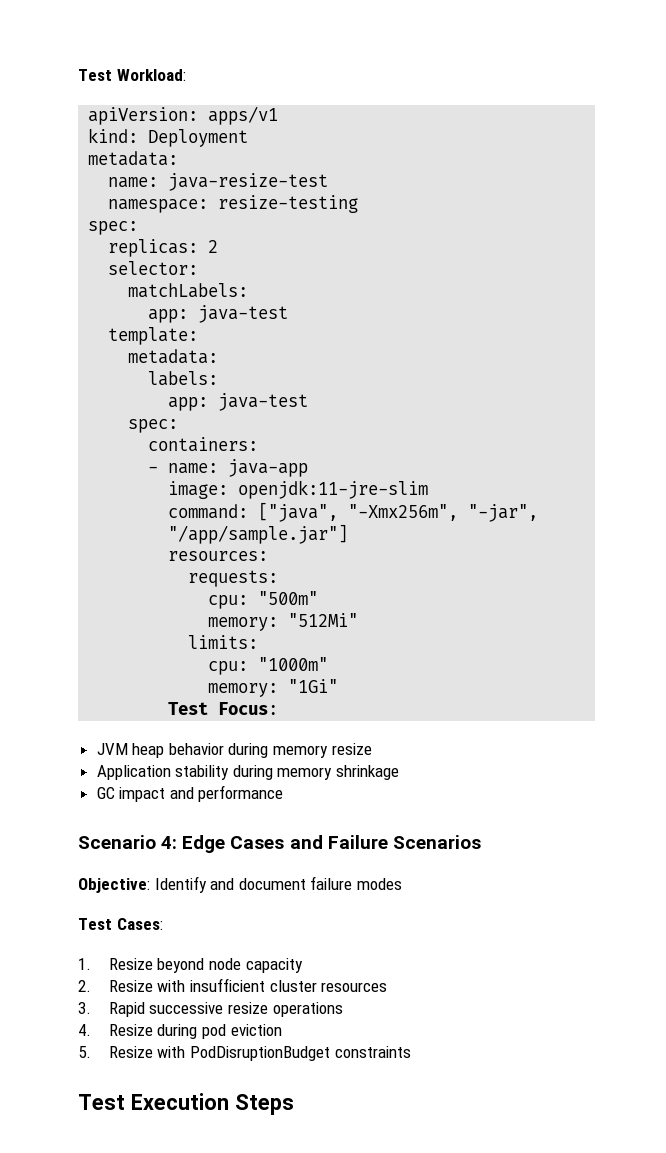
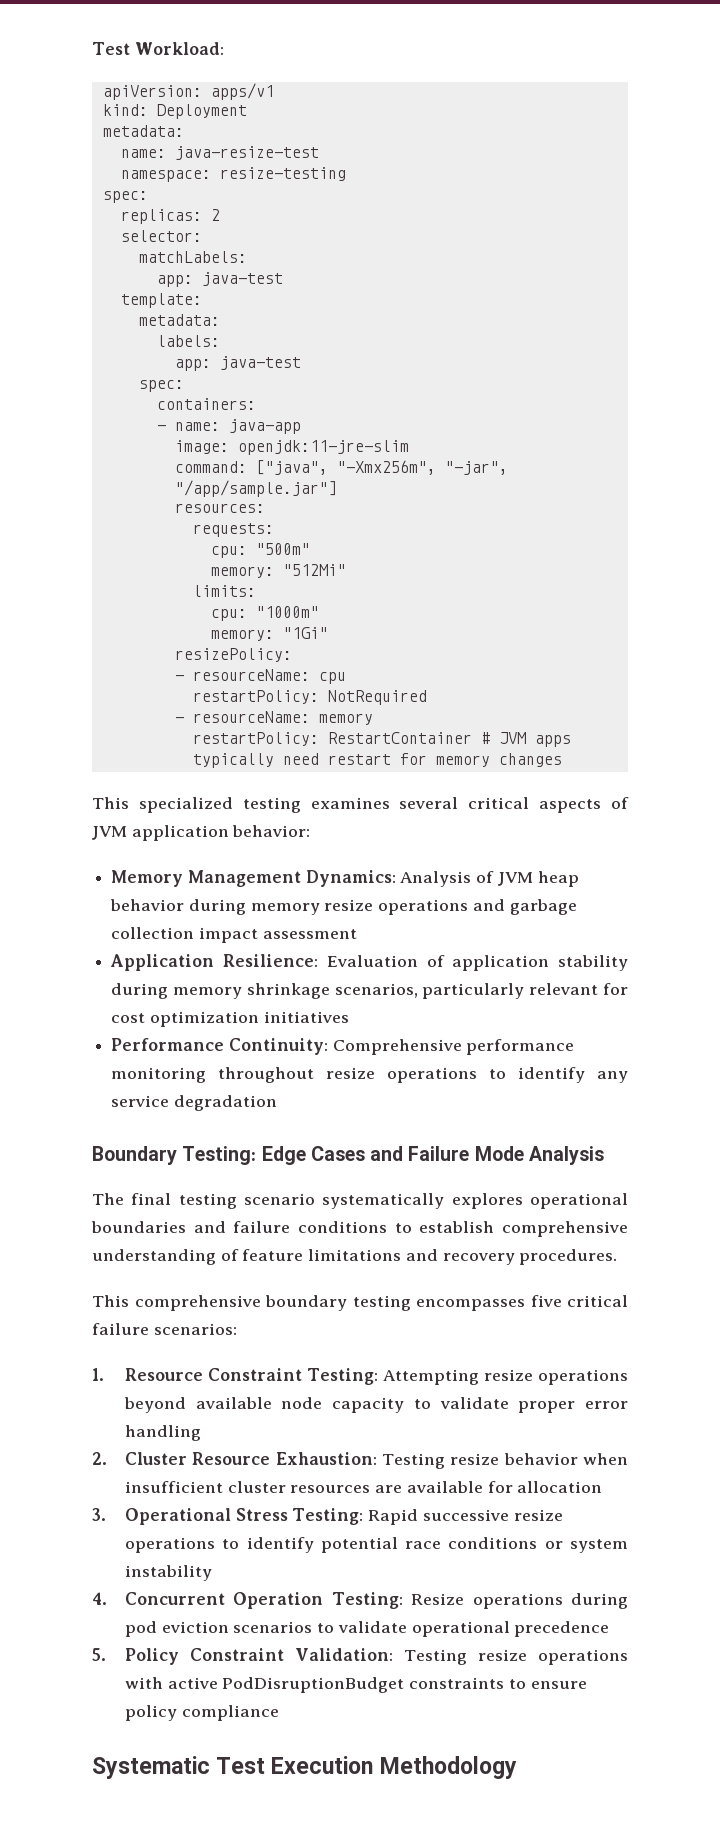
[168,702,279,715] Test Focus: // -> [174,648,292,662] [174,669,346,684] [192,690,427,705] [174,711,373,725] [192,732,571,747] [192,753,562,768] [92,797,629,813] [92,825,311,841] [111,870,495,887] resizePolicy: // - resourceName: cpu // restartPolicy: NotRequired // - resourceName: memory // restartPolicy: RestartContainer # JVM apps typically need restart for memory changes // This specialized testing examines several critical aspects of JVM application behavior: // Memory Management Dynamics: Analysis of
[96,765,400,780] [96,785,284,802] [78,835,481,853] [78,876,402,893] [78,918,163,930] [78,958,303,973] [78,978,388,992] [78,1002,343,1017] [78,1024,282,1039] [78,1046,411,1061] // Application stability during memory shrinkage // GC impact and performance // Scenario 4: Edge Cases and Failure Scenarios // Objective: Identify and document failure modes // Test Cases: // 1. Resize beyond node capacity // 2. Resize with insufficient cluster resources // 3. Rapid successive resize operations // 4. Resize during pod eviction // 5. Resize with PodDisruptionBudget constraints // -> [378,899,577,915] [111,927,357,943] [110,954,628,971] [111,983,628,999] [111,1011,349,1027] [111,1038,575,1055] [111,1067,628,1083] [111,1095,277,1111] [92,1146,604,1165] [92,1193,628,1209] [91,1221,628,1237] [92,1249,618,1265] [92,1295,628,1311] [92,1323,237,1335] [92,1368,628,1385] [123,1397,628,1413] [124,1425,201,1441] [92,1452,629,1469] [124,1481,603,1493] [92,1508,563,1525] [124,1537,629,1553] [124,1565,212,1581] [92,1592,628,1609] [124,1621,610,1637] [92,1648,628,1665] [124,1677,587,1693] [124,1705,279,1721] [92,1756,210,1779] operations and garbage collection impact assessment // Application Resilience: Evaluation of application stability during memory shrinkage scenarios, particularly relevant for cost optimization initiatives // Performance Continuity: Comprehensive performance monitoring throughout resize operations to identify any service degradation // Boundary Testing: Edge Cases and Failure Mode Analysis // The final testing scenario systematically explores operational boundaries and failure conditions to establish comprehensive understanding of feature limitations and recovery procedures. // This comprehensive boundary testing encompasses five critical failure scenarios: // 1. Resource Constraint Testing: Attempting resize operations beyond available node capacity to validate proper error handling // 2. Cluster Resource Exhaustion: Testing resize behavior when insufficient cluster resources are available for allocation // 3. Operational Stress Testing: Rapid successive resize operations to identify potential race conditions or system instability // 4. Concurrent Operation Testing: Resize operations during pod eviction scenarios to validate operational precedence // 5. Policy Constraint Validation: Testing resize operations with active PodDisruptionBudget constraints to ensure policy compliance // Systematic
[234,1094,294,1115] Steps -> [379,1756,517,1779] Methodology

